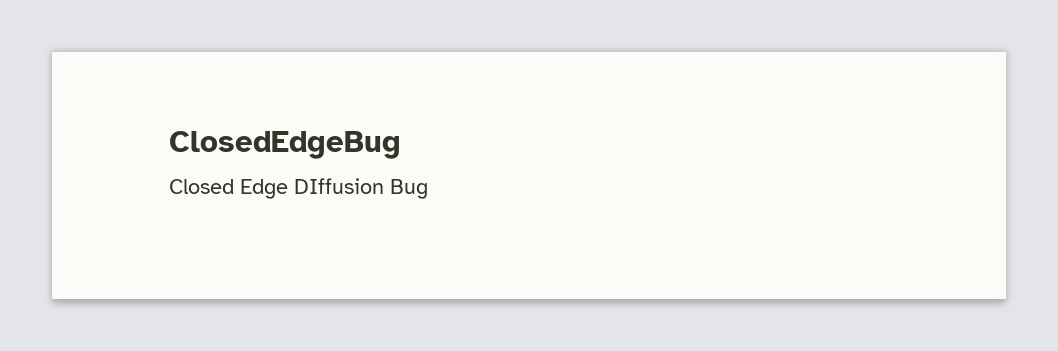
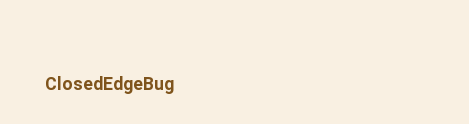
[169,178,428,199] // Closed Edge DIffusion Bug -> (174, 85) none

